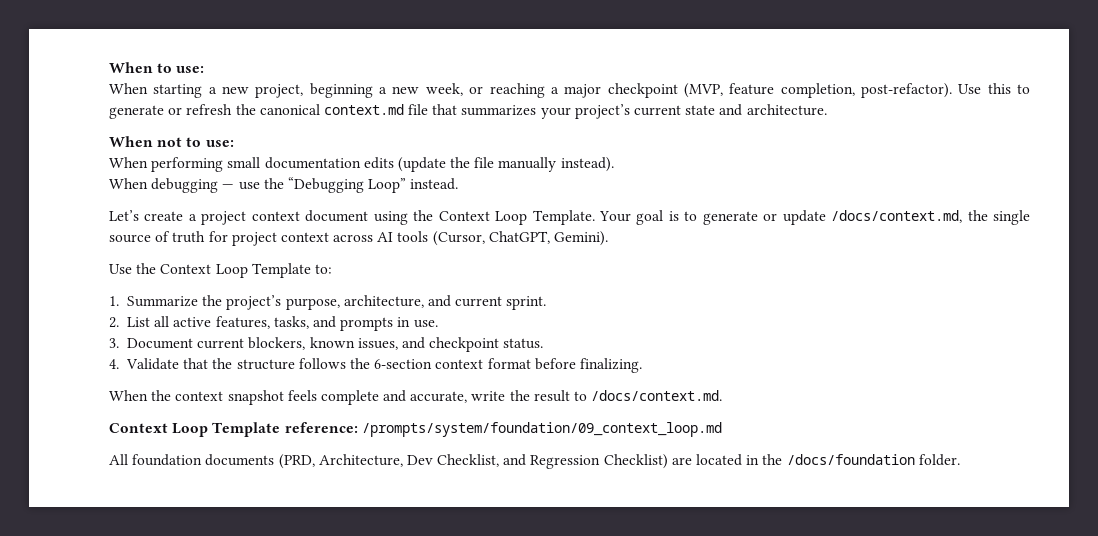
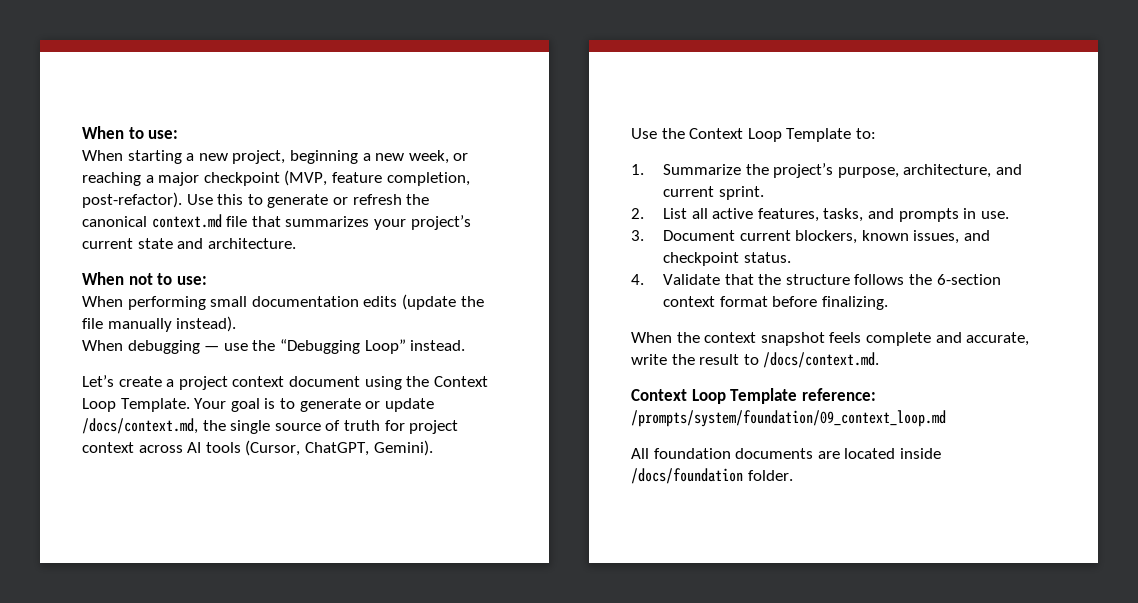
[278,454,783,469] (PRD, Architecture, Dev Checklist, and Regression Checklist) are located in the -> [817,448,941,459] are located inside

